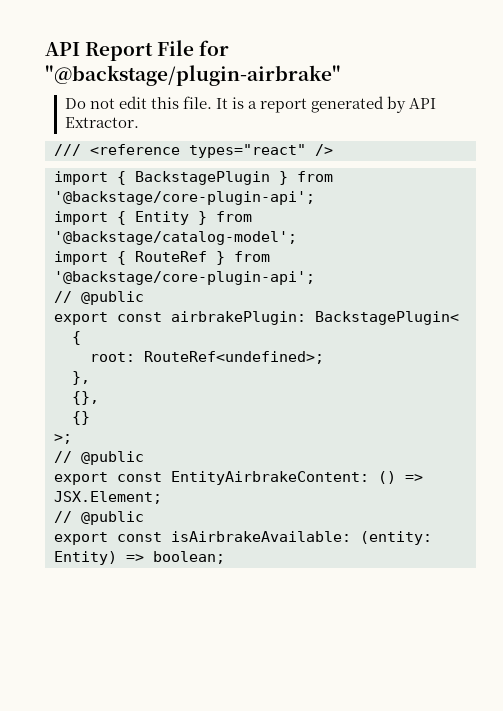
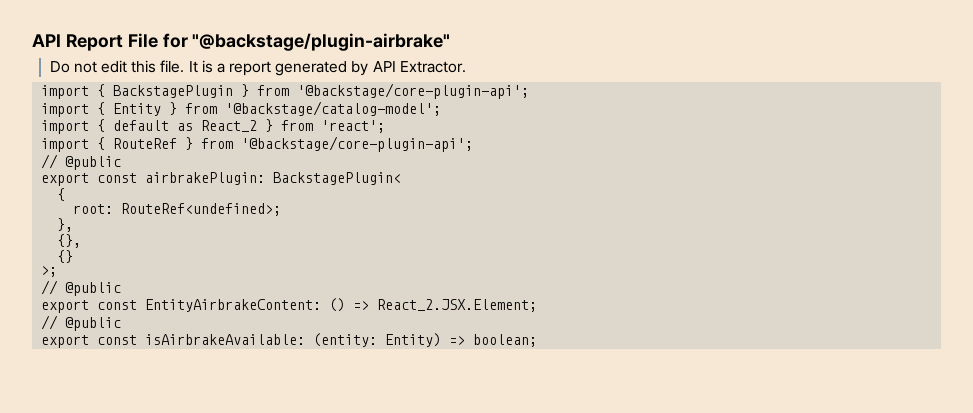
[54,144,333,158] // /// <reference types="react" /> -> (466, 67) none
(297, 238) none -> [41,119,386,134] // import { default as React_2 } from 'react';
[54,491,162,504] JSX.Element; -> [377,299,538,312] React_2.JSX.Element;

